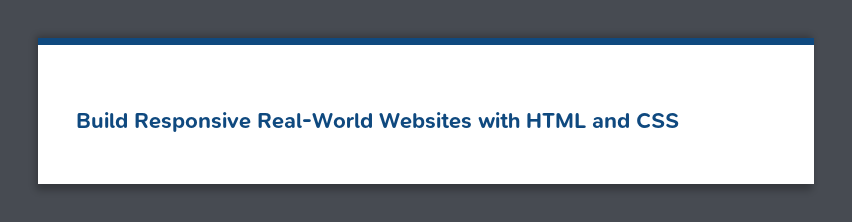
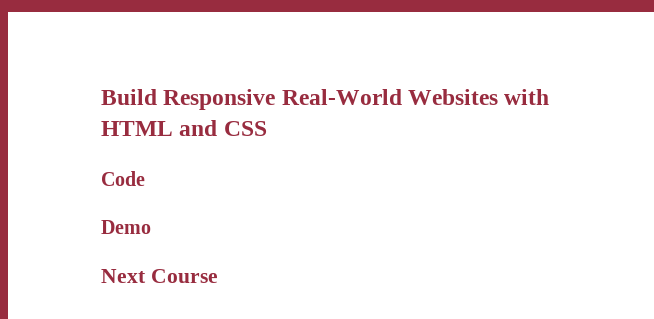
(679, 120) none -> [101,171,145,186] [101,220,151,234] [101,269,218,283] // Code // Demo // Next Course

